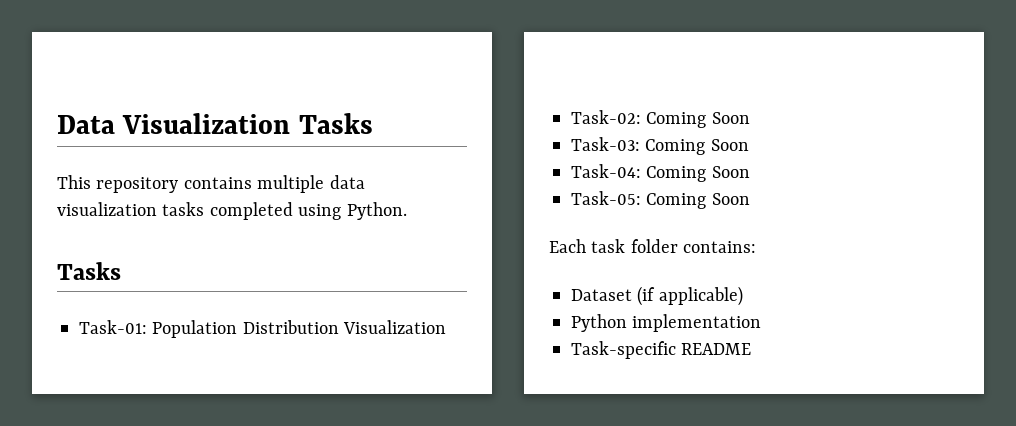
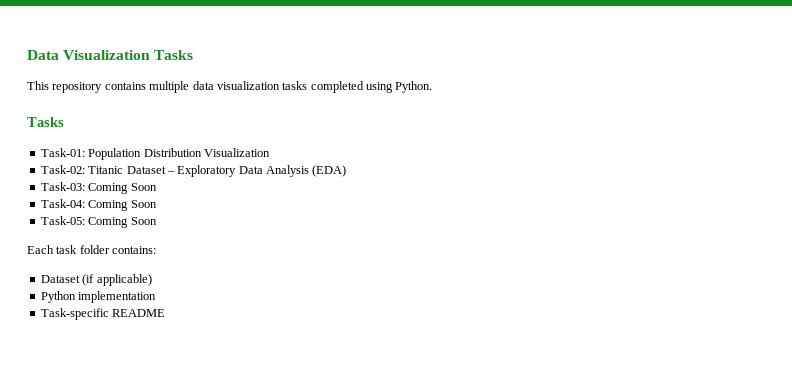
[646,112,750,128] Coming Soon -> [88,165,347,177] Titanic Dataset – Exploratory Data Analysis (EDA)

